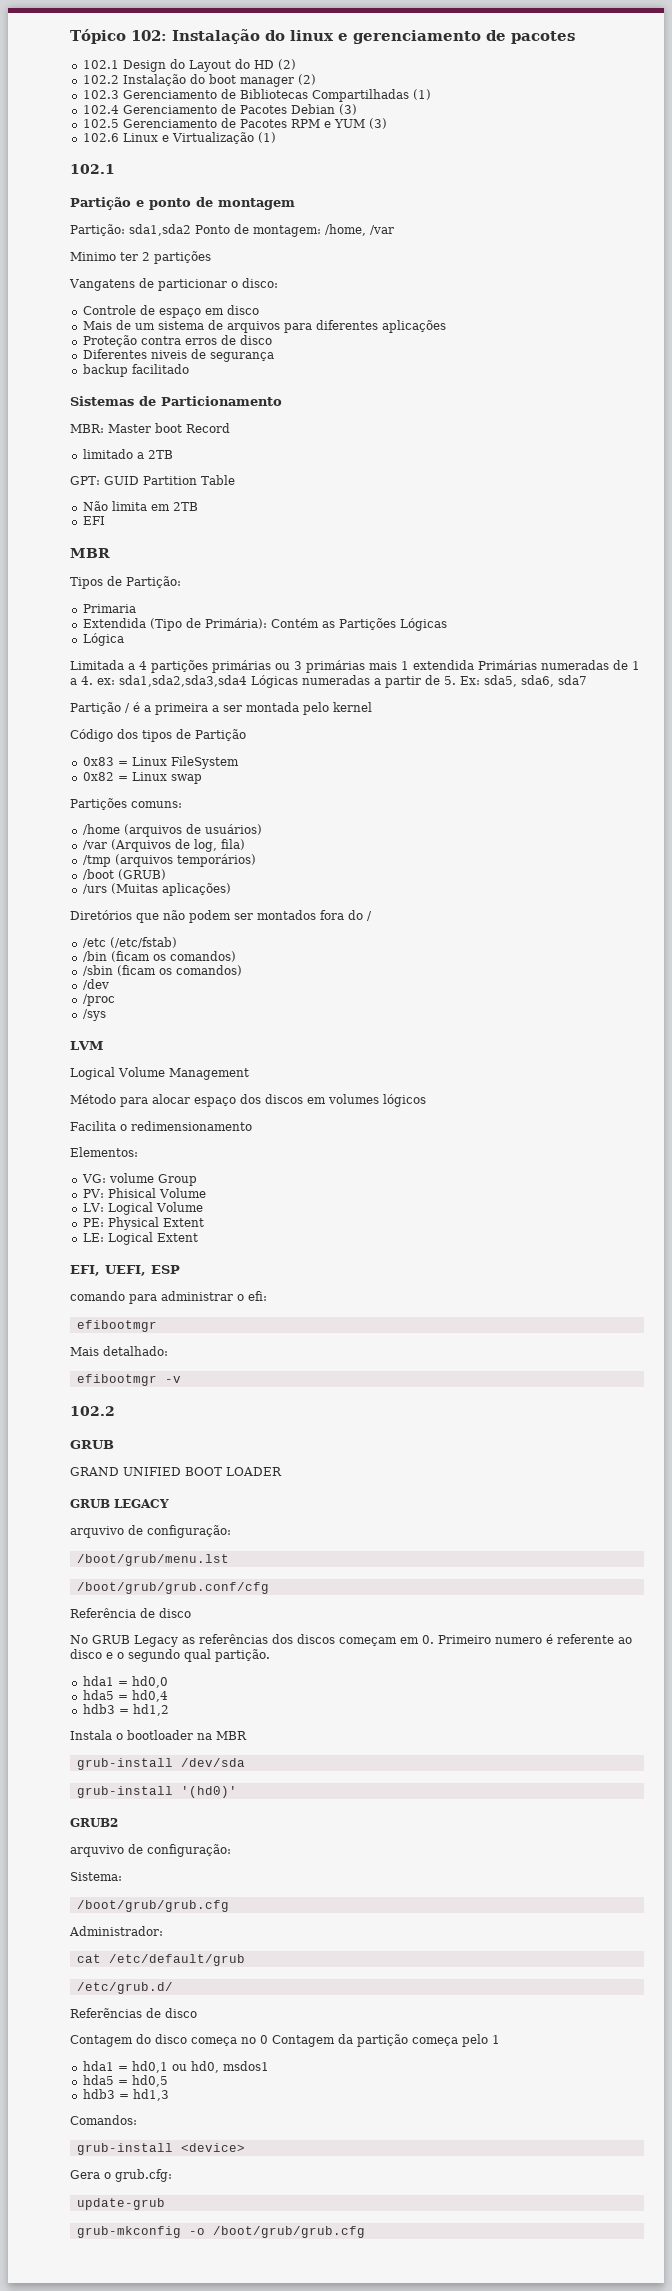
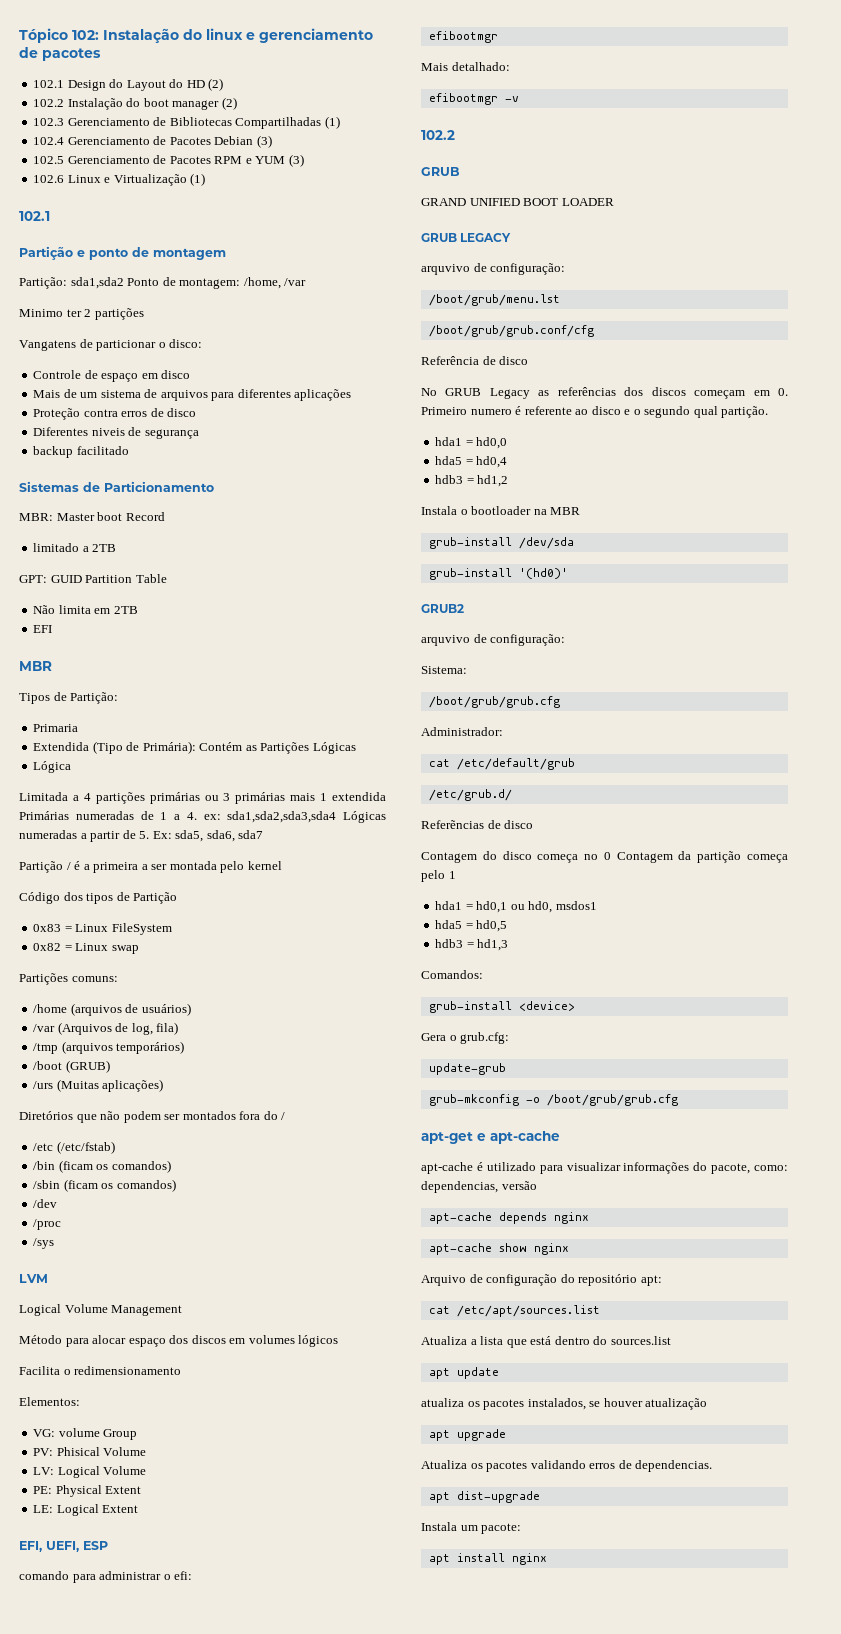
(365, 2232) none -> [421,1131,560,1144] [421,1162,788,1174] [421,1181,537,1193] [428,1212,589,1224] [428,1243,569,1255] [421,1274,662,1286] [428,1305,600,1317] [421,1336,671,1348] [428,1367,499,1379] [421,1398,708,1410] [428,1429,506,1441] [421,1460,713,1472] [428,1491,540,1503] [421,1522,522,1534] [428,1553,547,1565] // apt-get e apt-cache // apt-cache é utilizado para visualizar informações do pacote, como: dependencias, versão // apt-cache depends nginx // apt-cache show nginx // Arquivo de configuração do repositório apt: // cat /etc/apt/sources.list // Atualiza a lista que está dentro do sources.list // apt update // atualiza os pacotes instalados, se houver atualização // apt upgrade // Atualiza os pacotes validando erros de dependencias. // apt dist-upgrade // Instala um pacote: // apt install nginx

